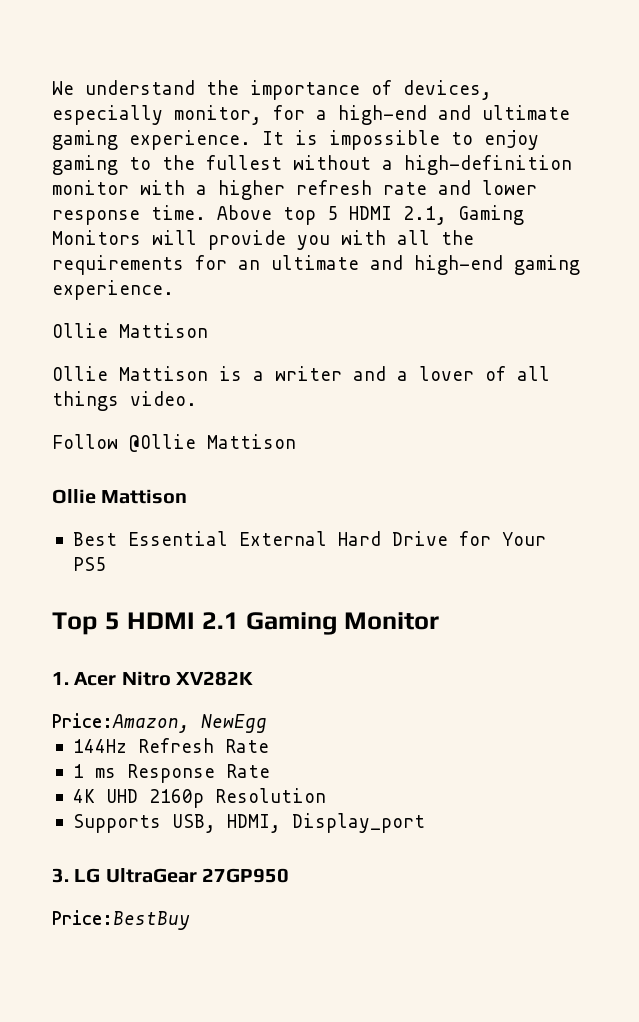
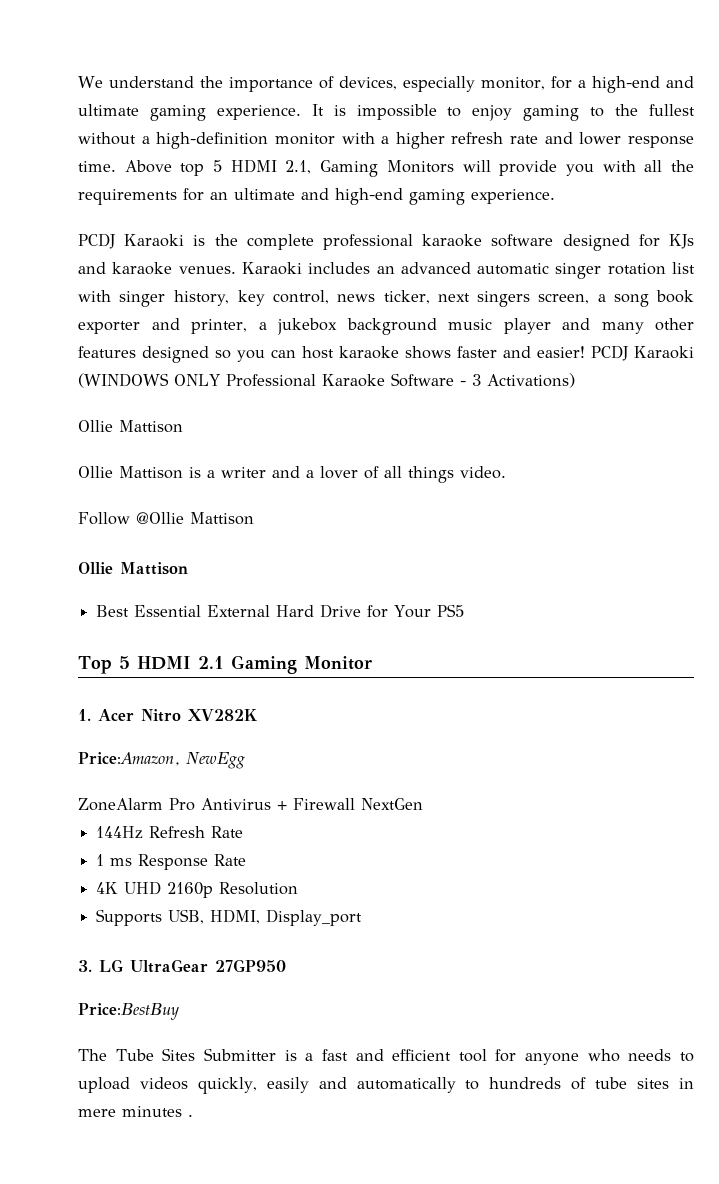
(174, 290) none -> [78,233,694,251] [78,262,695,279] [78,290,694,307] [78,318,694,335] [78,345,694,363] [78,373,575,388] // PCDJ Karaoki is the complete professional karaoke software designed for KJs and karaoke venues. Karaoki includes an advanced automatic singer rotation list with singer history, key control, news ticker, next singers screen, a song book exporter and printer, a jukebox background music player and many other features designed so you can host karaoke shows faster and easier! PCDJ Karaoki (WINDOWS ONLY Professional Karaoke Software - 3 Activations)
(267, 723) none -> [78,798,423,811] // ZoneAlarm Pro Antivirus + Firewall NextGen
(190, 920) none -> [78,1048,694,1065] [78,1077,695,1094] [78,1106,193,1117] // The Tube Sites Submitter is a fast and efficient tool for anyone who needs to upload videos quickly, easily and automatically to hundreds of tube sites in mere minutes .

